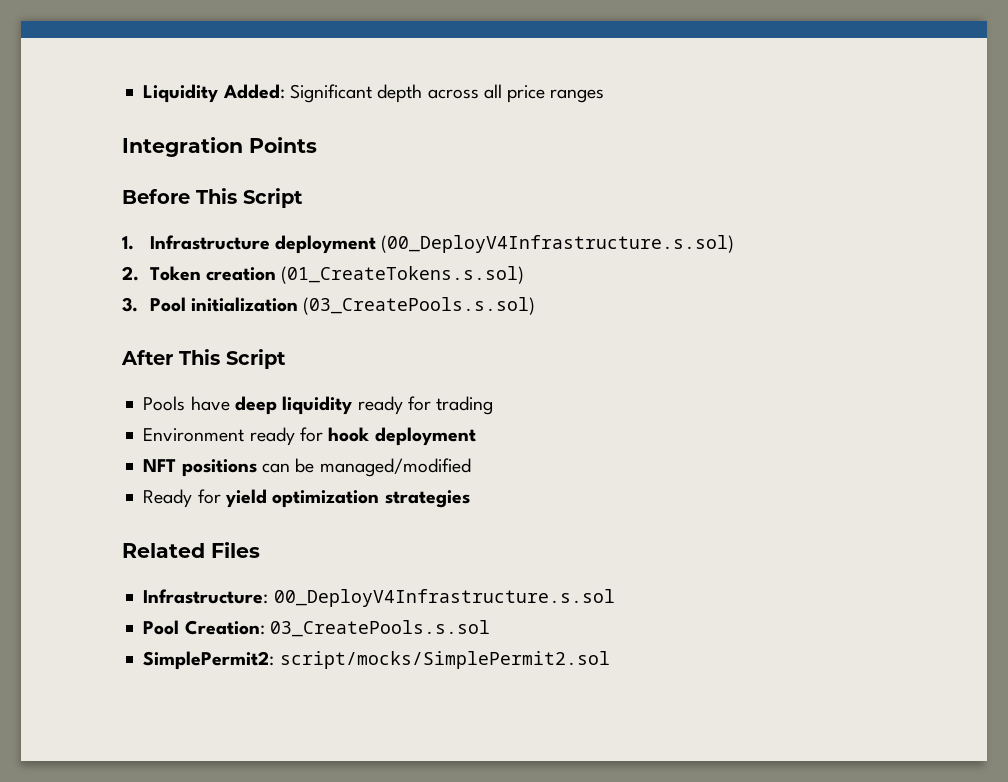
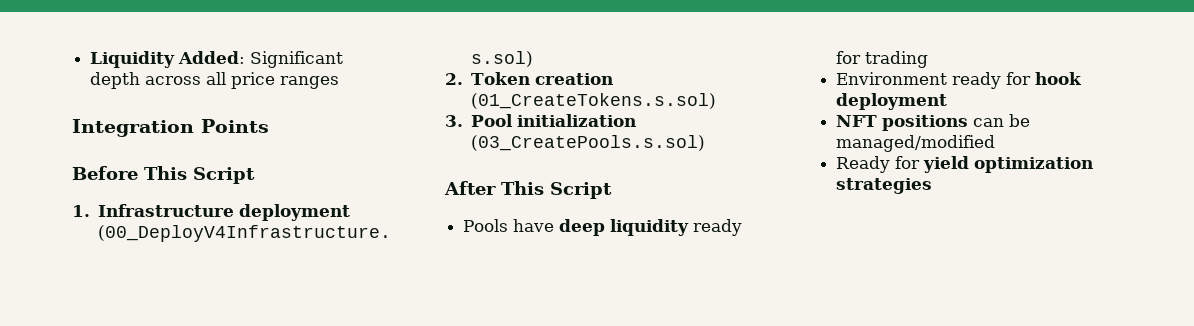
[122,542,260,558] [143,589,615,607] [143,620,490,637] [143,651,610,670] // Related Files // Infrastructure: 00_DeployV4Infrastructure.s.sol // Pool Creation: 03_CreatePools.s.sol // SimplePermit2: script/mocks/SimplePermit2.sol -> (933, 186) none

